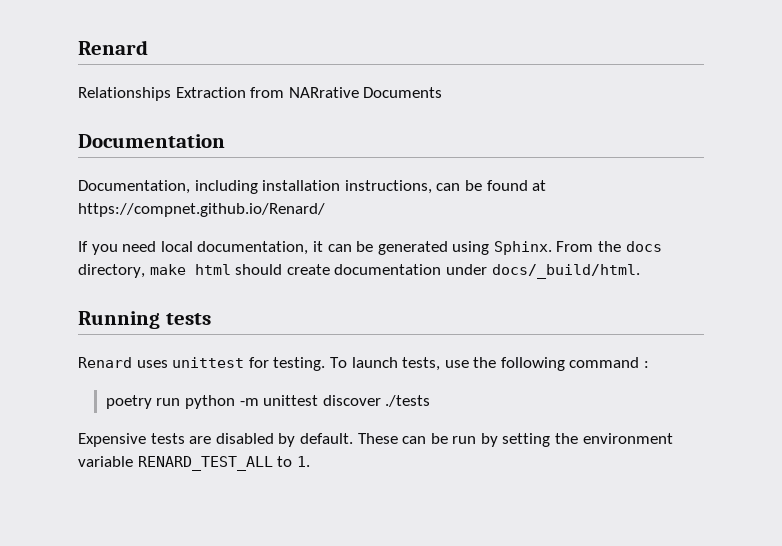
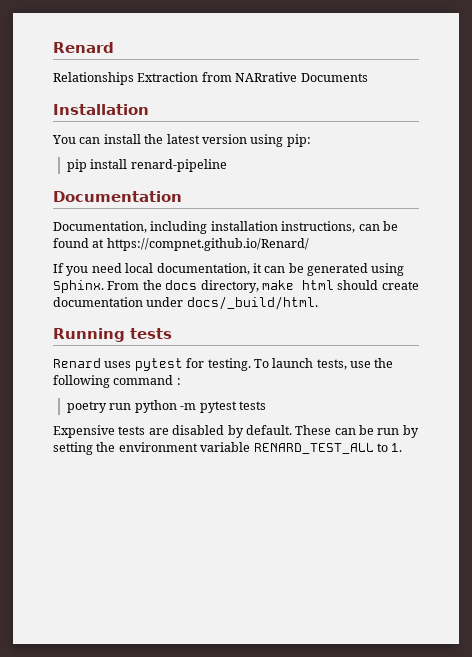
(443, 92) none -> [53,104,149,115] [52,134,311,147] [67,159,227,172] // Installation // You can install the latest version using pip: // pip install renard-pipeline
[172,357,245,368] unittest -> [134,358,183,371] pytest
[263,395,431,407] unittest discover ./tests -> [199,401,266,413] pytest tests

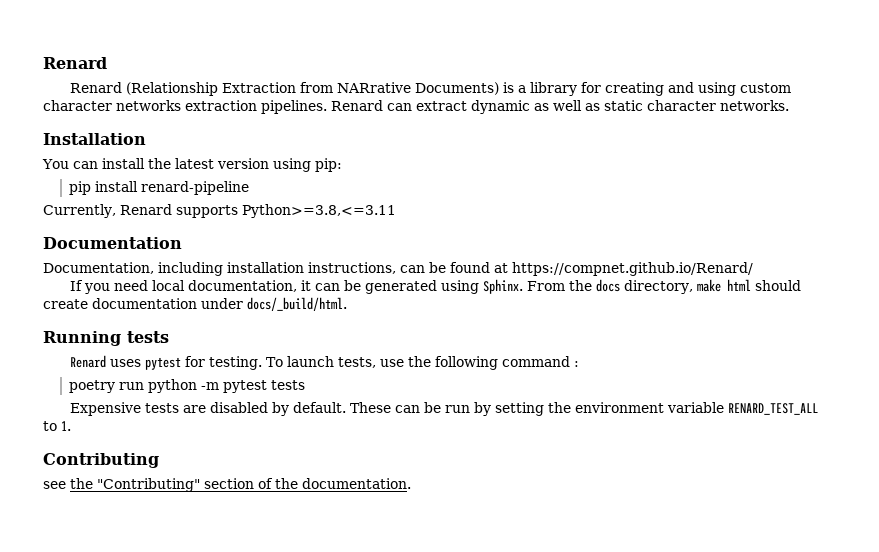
[53,72,134,85] Relationships -> [70,82,219,96] Renard (Relationship
[300,73,368,82] Documents -> [415,82,792,96] [43,100,789,114] Documents) is a library for creating and using custom character networks extraction pipelines. Renard can extract dynamic as well as static character networks.
(227, 165) none -> [43,204,396,218] // Currently, Renard supports Python>=3.8,<=3.11
(403, 447) none -> [43,453,159,468] [43,478,411,492] // Contributing // see the "Contributing" section of the documentation.

